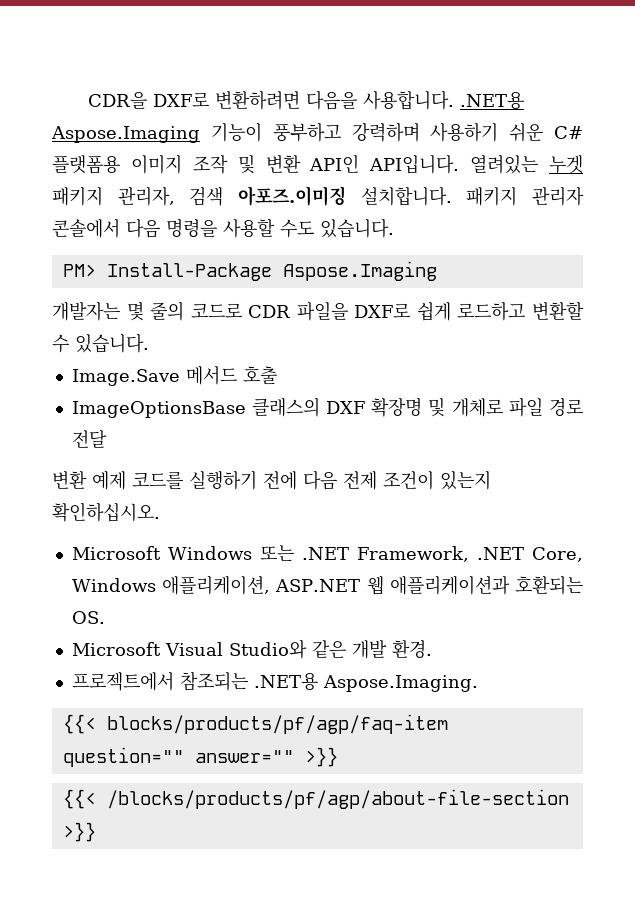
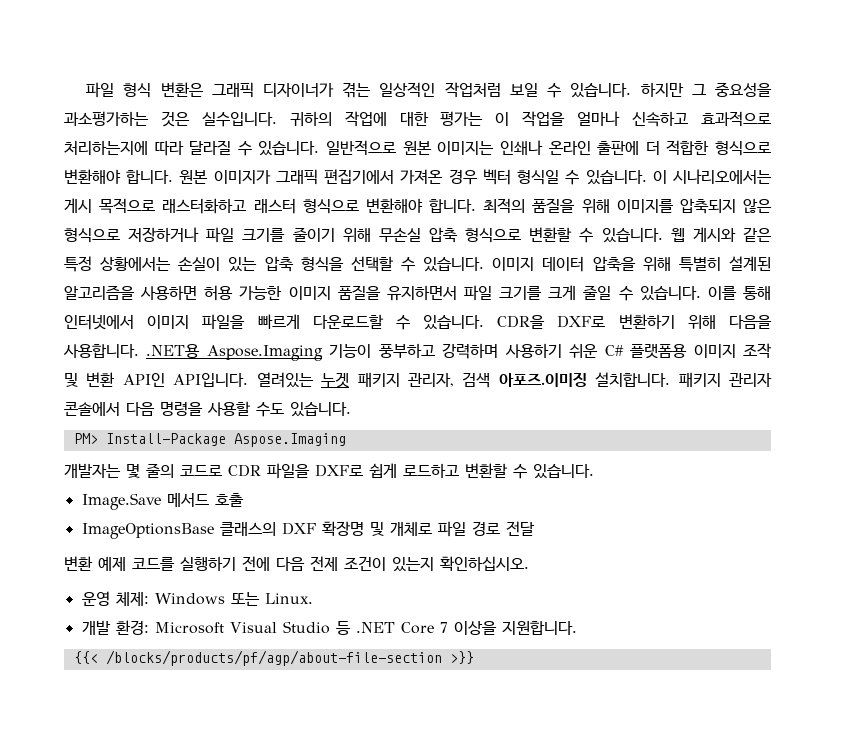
[87,91,300,110] CDR을 DXF로 변환하려면 -> [86,82,772,98] [64,111,772,127] [64,140,772,156] [64,169,773,185] [64,198,772,214] [64,227,772,243] [64,256,771,272] [64,285,771,301] [64,314,716,330] 파일 형식 변환은 그래픽 디자이너가 겪는 일상적인 작업처럼 보일 수 있습니다. 하지만 그 중요성을 과소평가하는 것은 실수입니다. 귀하의 작업에 대한 평가는 이 작업을 얼마나 신속하고 효과적으로 처리하는지에 따라 달라질 수 있습니다. 일반적으로 원본 이미지는 인쇄나 온라인 출판에 더 적합한 형식으로 변환해야 합니다. 원본 이미지가 그래픽 편집기에서 가져온 경우 벡터 형식일 수 있습니다. 이 시나리오에서는 게시 목적으로 래스터화하고 래스터 형식으로 변환해야 합니다. 최적의 품질을 위해 이미지를 압축되지 않은 형식으로 저장하거나 파일 크기를 줄이기 위해 무손실 압축 형식으로 변환할 수 있습니다. 웹 게시와 같은 특정 상황에서는 손실이 있는 압축 형식을 선택할 수 있습니다. 이미지 데이터 압축을 위해 특별히 설계된 알고리즘을 사용하면 허용 가능한 이미지 품질을 유지하면서 파일 크기를 크게 줄일 수 있습니다. 이를 통해 인터넷에서 이미지 파일을 빠르게 다운로드할 수 있습니다. CDR을 DXF로 변환하기 위해
[71,545,583,562] [71,575,583,595] [71,611,105,624] [71,639,432,659] [71,671,478,692] [62,714,448,734] [62,747,338,767] Microsoft Windows 또는 .NET Framework, .NET Core, Windows 애플리케이션, ASP.NET 웹 애플리케이션과 호환되는 OS. // Microsoft Visual Studio와 같은 개발 환경. // 프로젝트에서 참조되는 .NET용 Aspose.Imaging. // {{< blocks/products/pf/agp/faq-item question="" answer="" >}} -> [81,591,313,606] [81,620,577,635] 운영 체제: Windows 또는 Linux. // 개발 환경: Microsoft Visual Studio 등 .NET Core 7 이상을 지원합니다.

